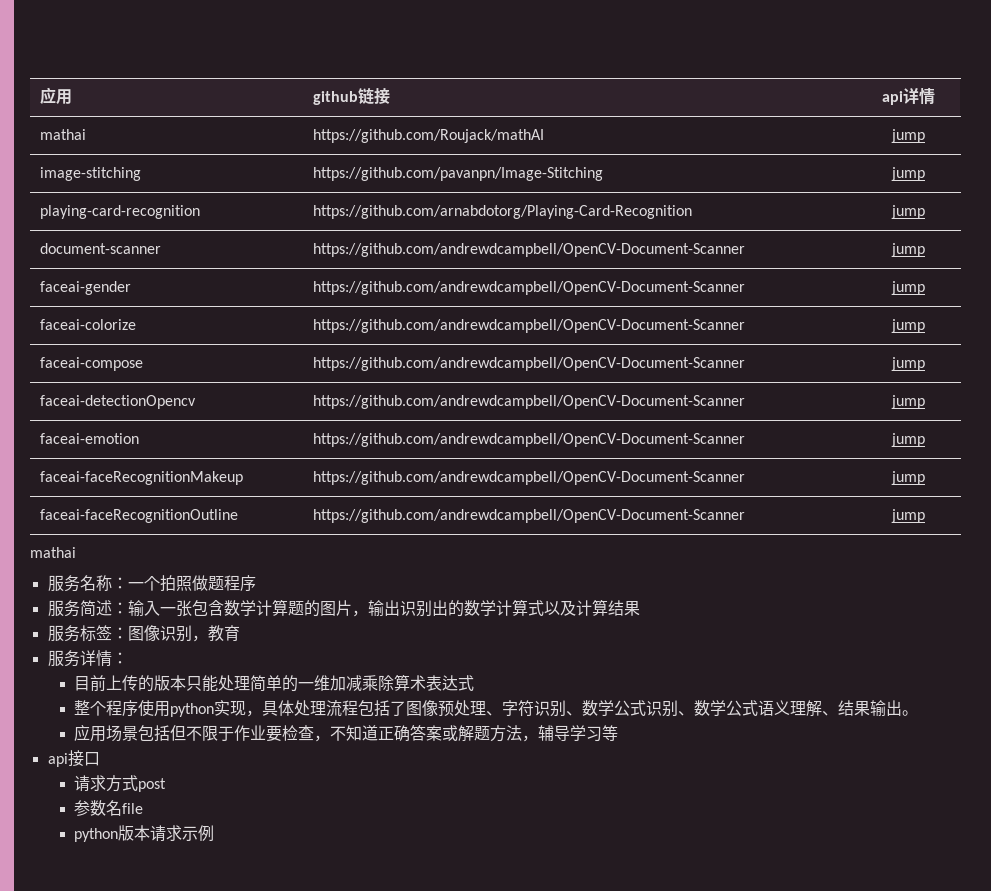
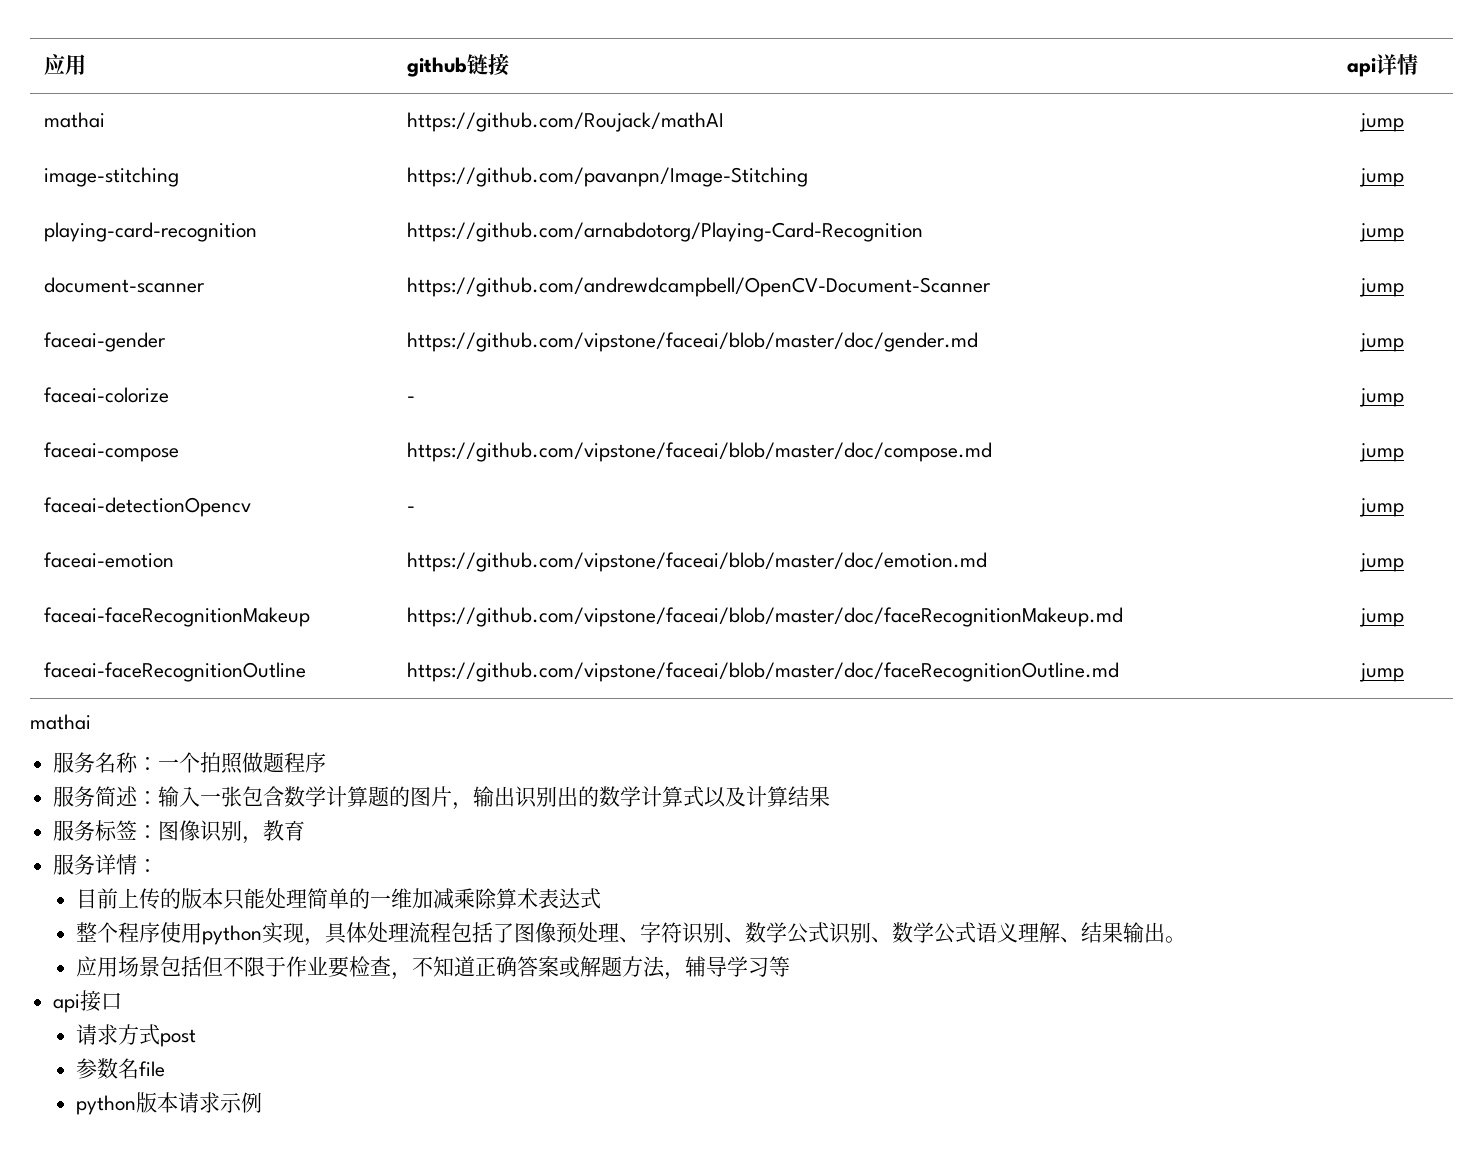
[312,281,745,295] https://github.com/andrewdcampbell/OpenCV-Document-Scanner -> [406,332,978,352] https://github.com/vipstone/faceai/blob/master/doc/gender.md
[312,319,745,333] https://github.com/andrewdcampbell/OpenCV-Document-Scanner -> [406,396,415,402] -
[312,357,745,371] https://github.com/andrewdcampbell/OpenCV-Document-Scanner -> [406,442,992,462] https://github.com/vipstone/faceai/blob/master/doc/compose.md
[312,395,745,409] https://github.com/andrewdcampbell/OpenCV-Document-Scanner -> [406,506,415,512] -
[312,433,745,447] https://github.com/andrewdcampbell/OpenCV-Document-Scanner -> [406,552,987,572] https://github.com/vipstone/faceai/blob/master/doc/emotion.md
[312,471,745,485] https://github.com/andrewdcampbell/OpenCV-Document-Scanner -> [406,607,1123,627] https://github.com/vipstone/faceai/blob/master/doc/faceRecognitionMakeup.md
[312,509,745,523] https://github.com/andrewdcampbell/OpenCV-Document-Scanner -> [406,662,1119,682] https://github.com/vipstone/faceai/blob/master/doc/faceRecognitionOutline.md

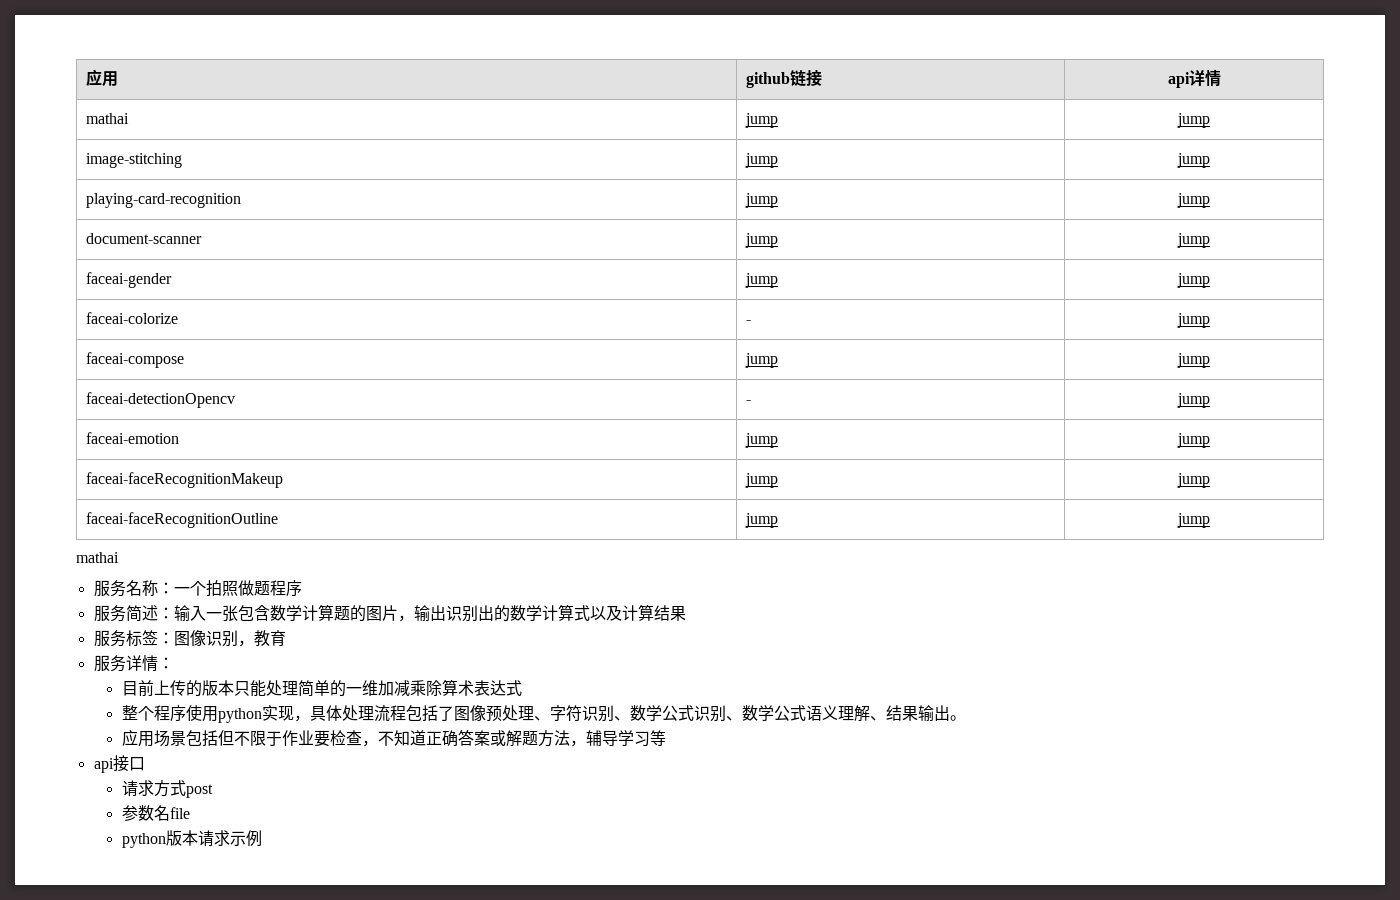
[406,112,724,132] https://github.com/Roujack/mathAI -> [744,113,778,128] jump
[406,167,808,187] https://github.com/pavanpn/Image-Stitching -> [744,153,778,168] jump
[406,222,923,242] https://github.com/arnabdotorg/Playing-Card-Recognition -> [744,193,778,208] jump
[406,277,991,297] https://github.com/andrewdcampbell/OpenCV-Document-Scanner -> [744,233,778,248] jump
[406,332,978,352] https://github.com/vipstone/faceai/blob/master/doc/gender.md -> [744,273,778,288] jump
[406,442,992,462] https://github.com/vipstone/faceai/blob/master/doc/compose.md -> [744,353,778,368] jump
[406,552,987,572] https://github.com/vipstone/faceai/blob/master/doc/emotion.md -> [744,433,778,448] jump
[406,607,1123,627] https://github.com/vipstone/faceai/blob/master/doc/faceRecognitionMakeup.md -> [744,473,778,488] jump
[406,662,1119,682] https://github.com/vipstone/faceai/blob/master/doc/faceRecognitionOutline.md -> [744,513,778,528] jump

